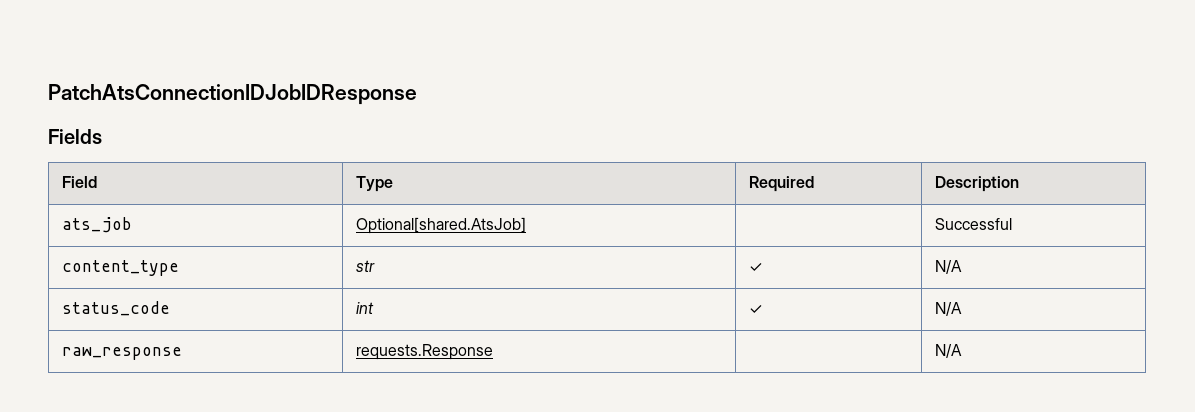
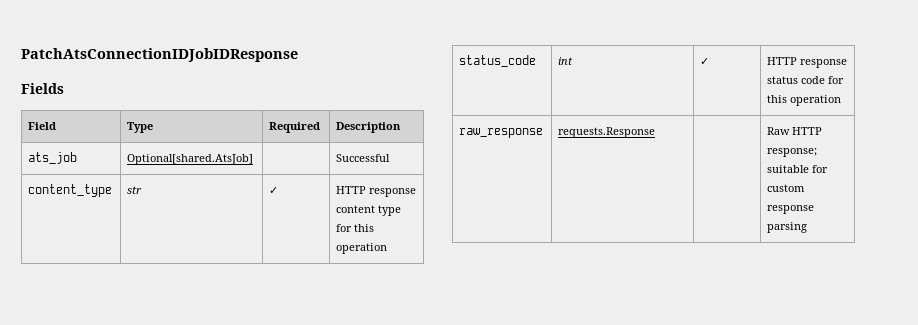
[935,260,963,274] [62,301,171,316] [356,302,375,314] [749,305,764,314] [935,302,963,316] [62,347,183,360] [356,344,494,360] [935,344,963,358] N/A // status_code | int | ✓ | N/A // raw_response | requests.Response | | N/A -> [336,186,417,197] [336,205,402,216] [336,224,375,232] [336,243,388,254] [459,55,537,67] [558,57,574,65] [700,58,710,65] [767,57,848,68] [767,76,845,84] [767,95,842,106] [459,128,544,138] [558,127,656,138] [767,127,823,135] [767,148,818,157] [767,165,829,173] [767,184,806,192] [767,205,815,214] [767,222,808,233] HTTP response content type for this operation // status_code | int | ✓ | HTTP response status code for this operation // raw_response | requests.Response | | Raw HTTP response; suitable for custom response parsing

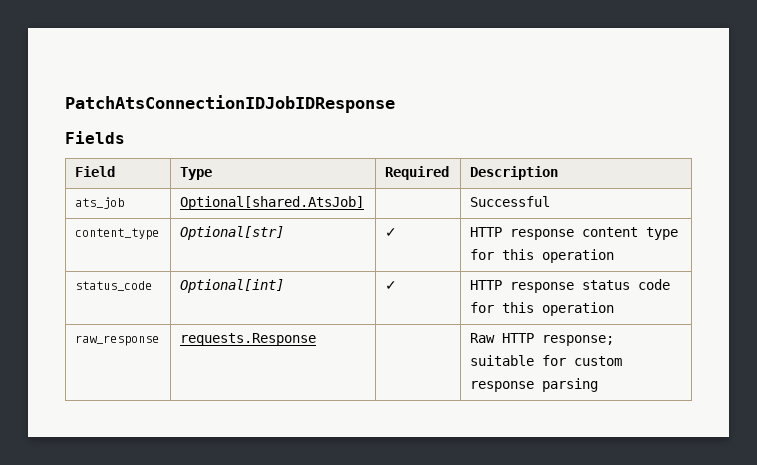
[127,186,143,194] str -> [180,226,285,240] Optional[str]
[558,57,574,65] int -> [180,279,285,293] Optional[int]

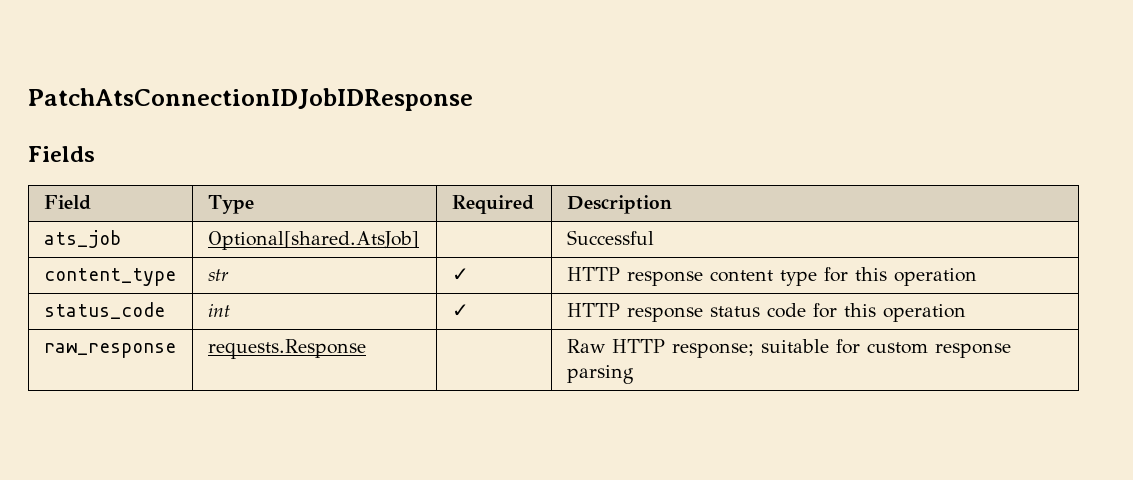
[180,226,285,240] Optional[str] -> [207,269,229,281] str
[180,279,285,293] Optional[int] -> [207,303,230,317] int

